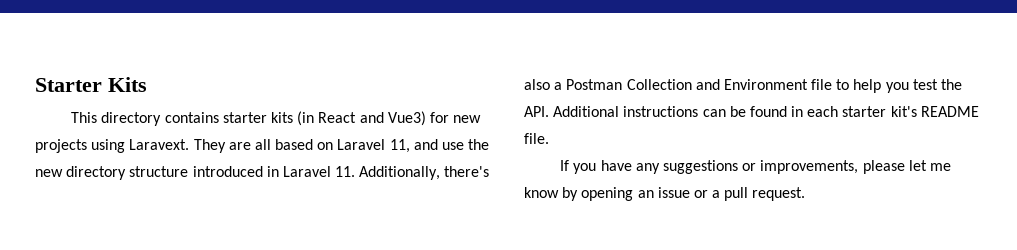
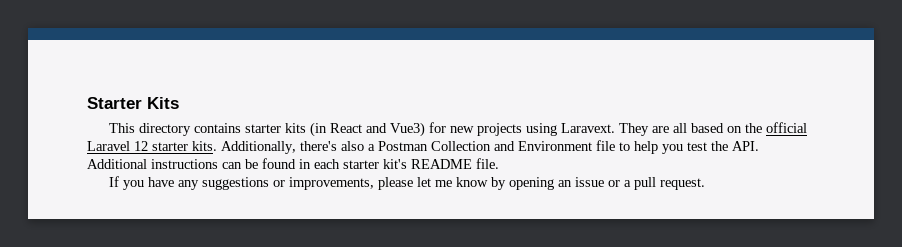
[337,139,490,153] [35,166,356,180] Laravel 11, and use the new directory structure introduced in Laravel 11. -> [744,122,807,133] [87,141,217,151] the official Laravel 12 starter kits.

